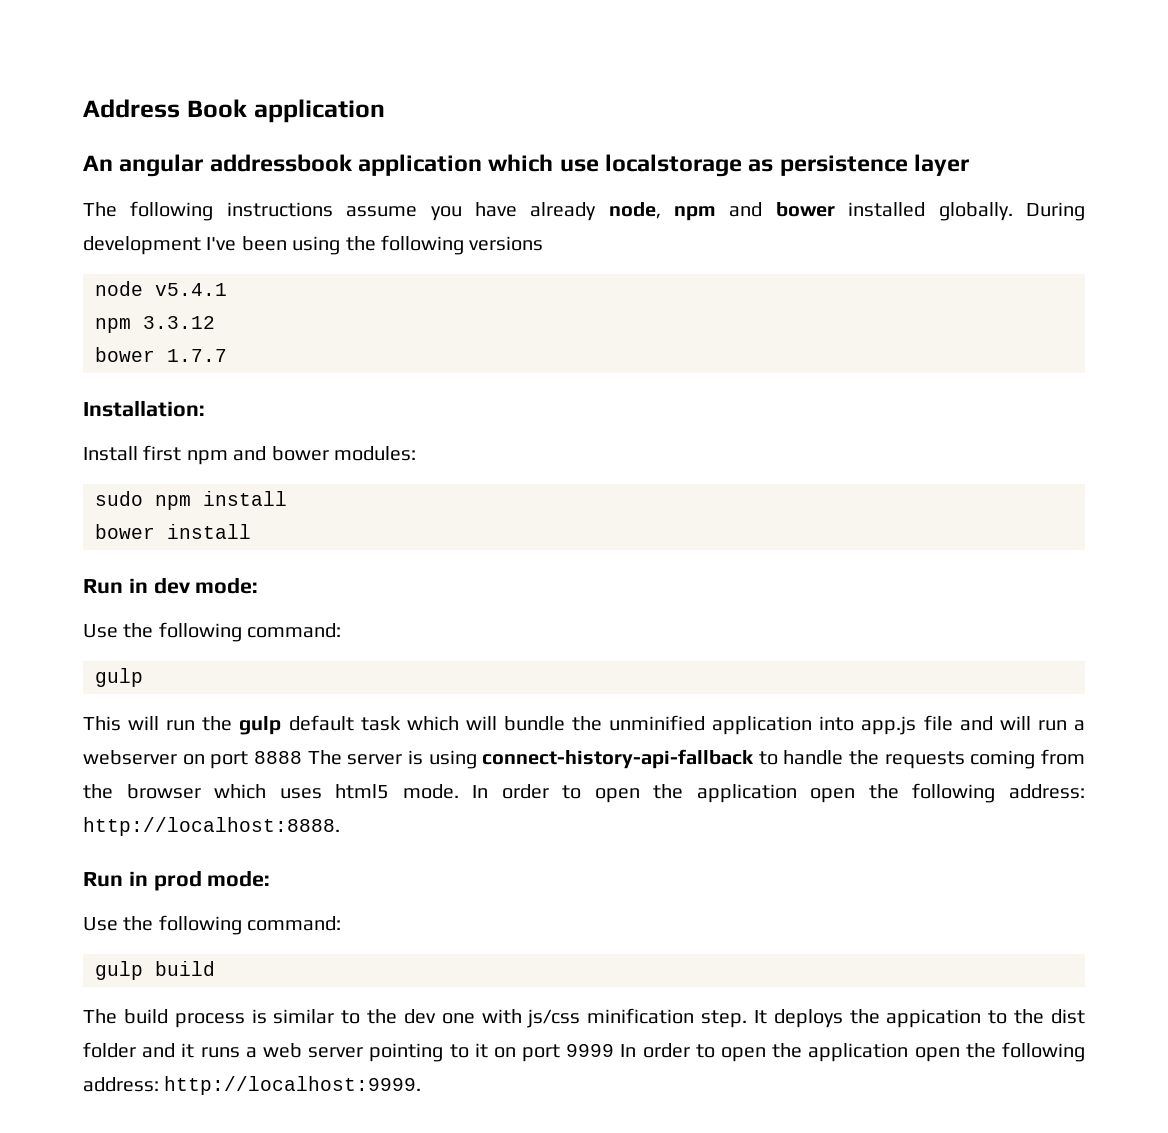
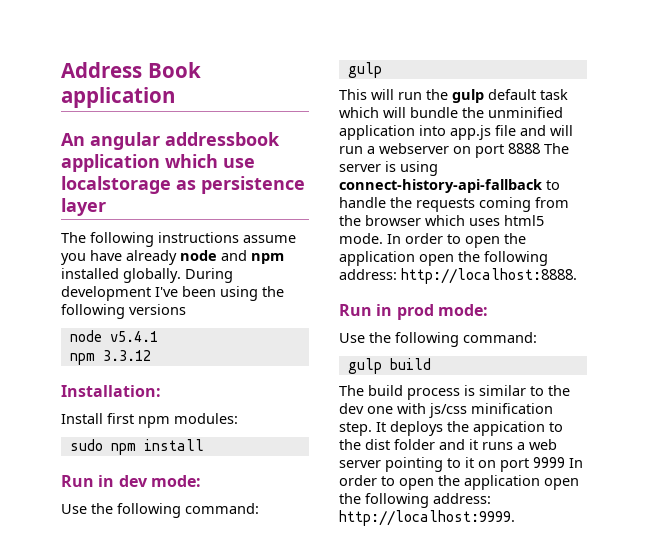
[608,202,835,221] node, npm and bower -> [180,250,284,264] node and npm
[95,347,227,362] // bower 1.7.7 -> (151, 355) none
[233,446,329,461] and bower -> (170, 422) none
[95,524,251,539] // bower install -> (204, 445) none

